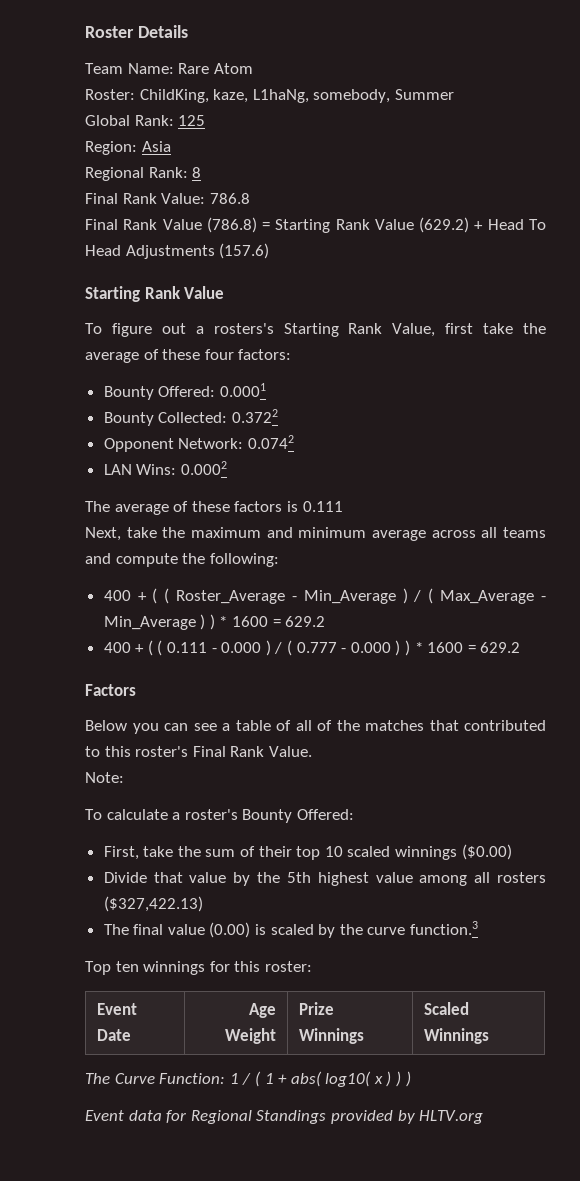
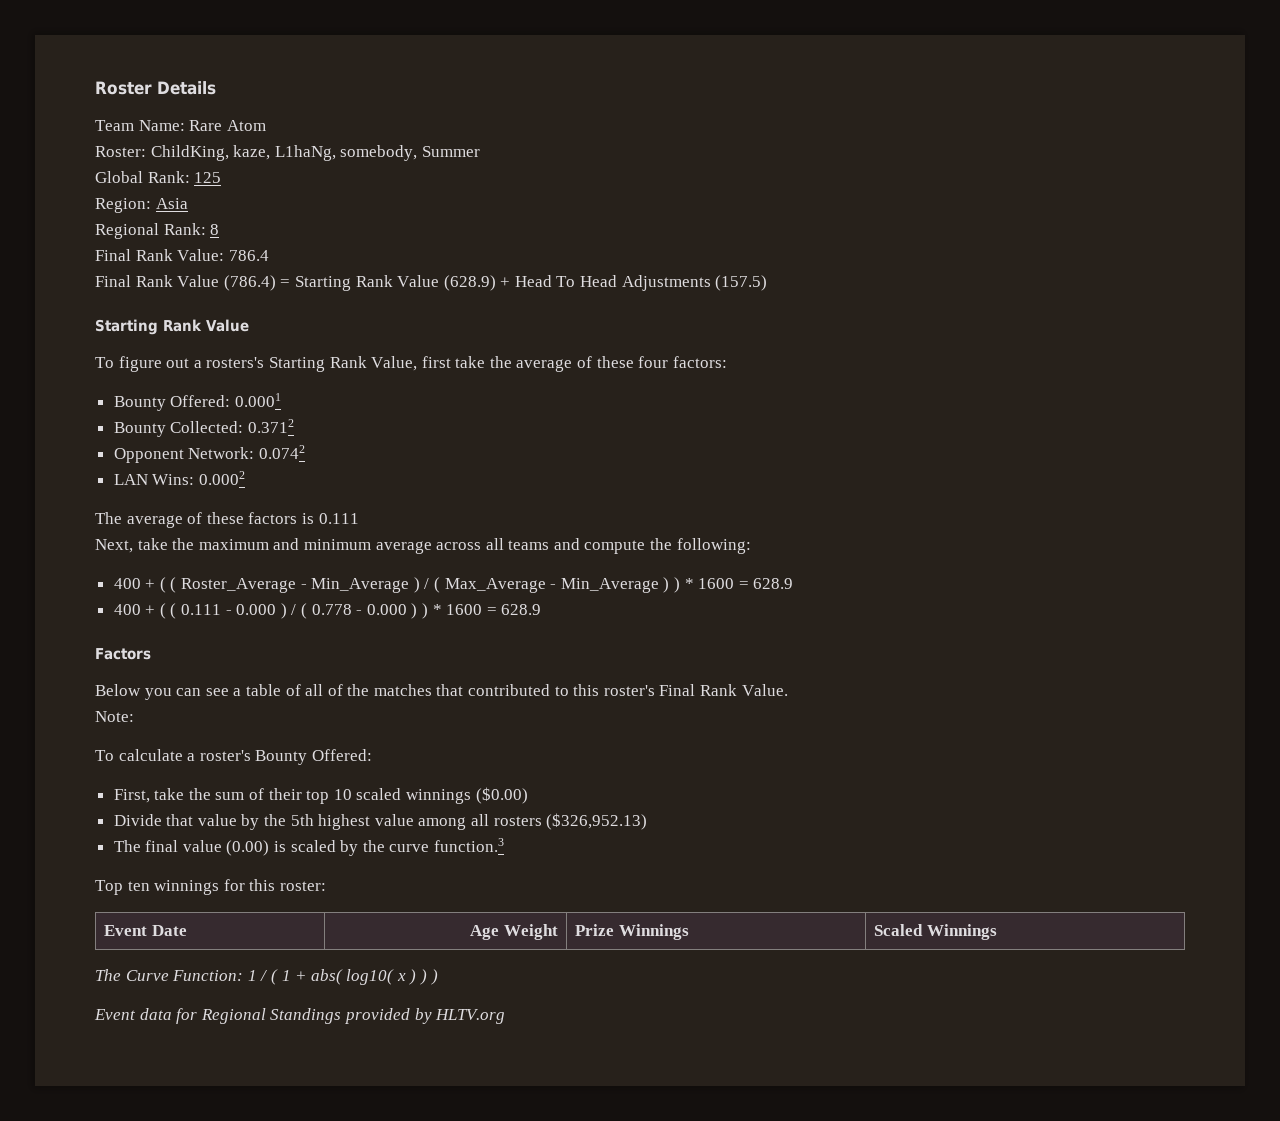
[209,193,250,204] 786.8 -> [228,250,269,261] 786.4
[206,217,257,233] (786.8) -> [223,275,276,291] (786.4)
[419,217,470,233] (629.2) -> [443,275,496,291] (628.9)
[219,243,270,259] (157.6) -> [715,275,768,291] (157.5)
[231,409,278,423] 0.3722 -> [247,419,294,433] 0.3712
[285,616,326,627] 629.2 -> [753,578,794,589] 628.9
[296,642,337,653] 0.777 -> [311,604,352,615] 0.778
[480,642,521,653] 629.2 -> [501,604,542,615] 628.9
[103,896,203,912] ($327,422.13) -> [546,813,648,830] ($326,952.13)

